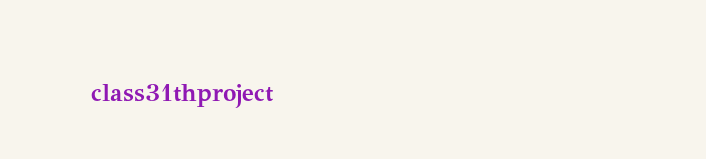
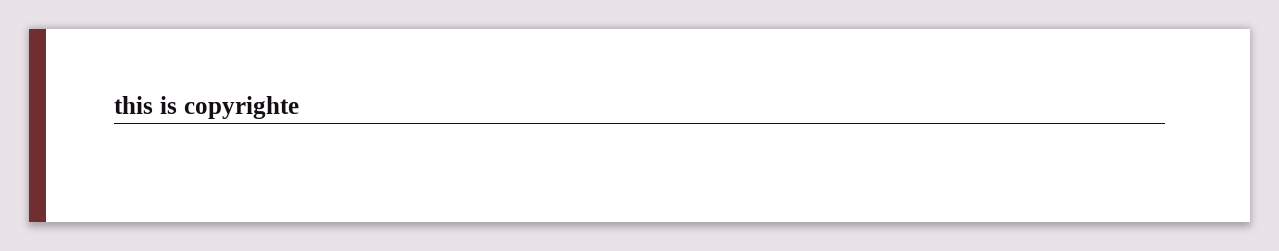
[91,84,274,108] class31thproject -> [114,96,299,119] this is copyrighte

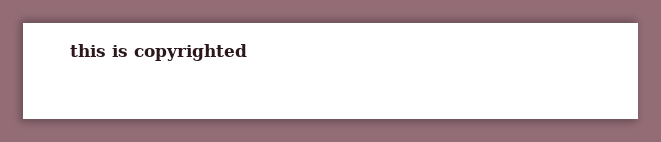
[183,96,299,119] copyrighte -> [134,44,247,61] copyrighted

